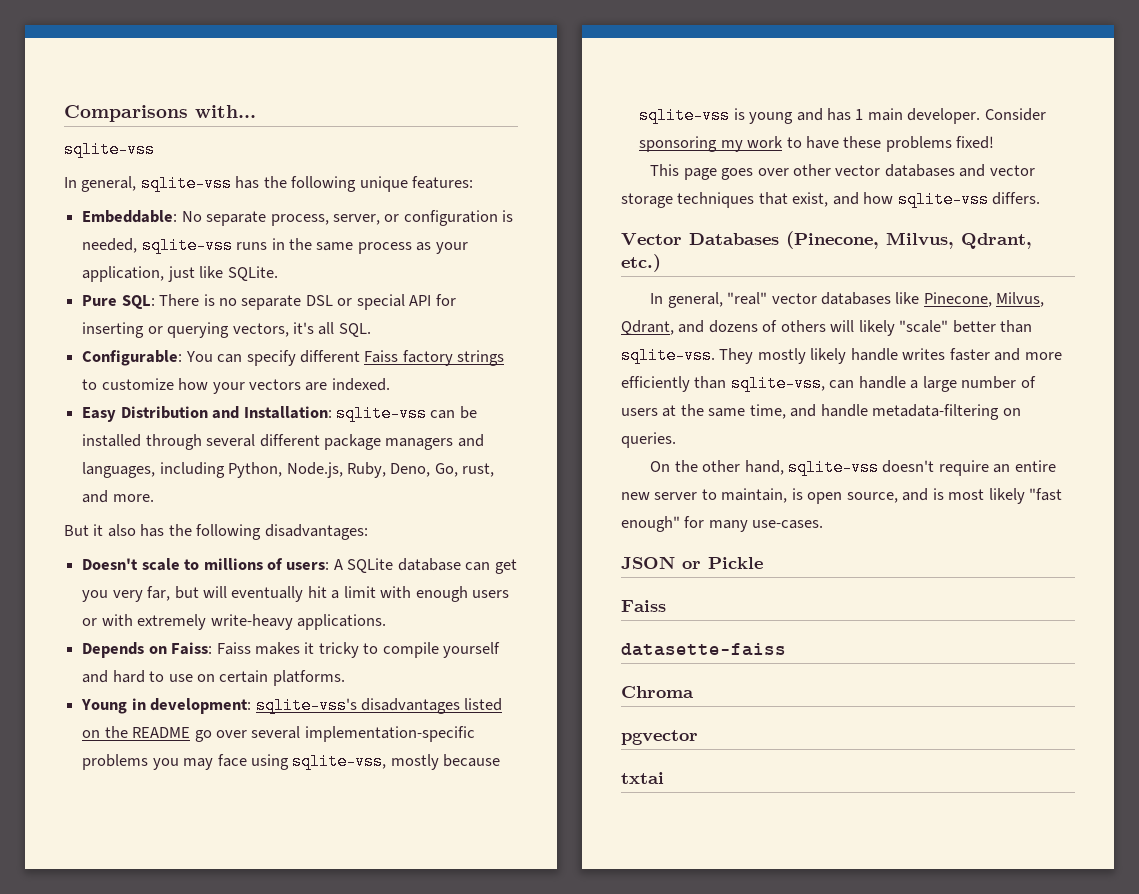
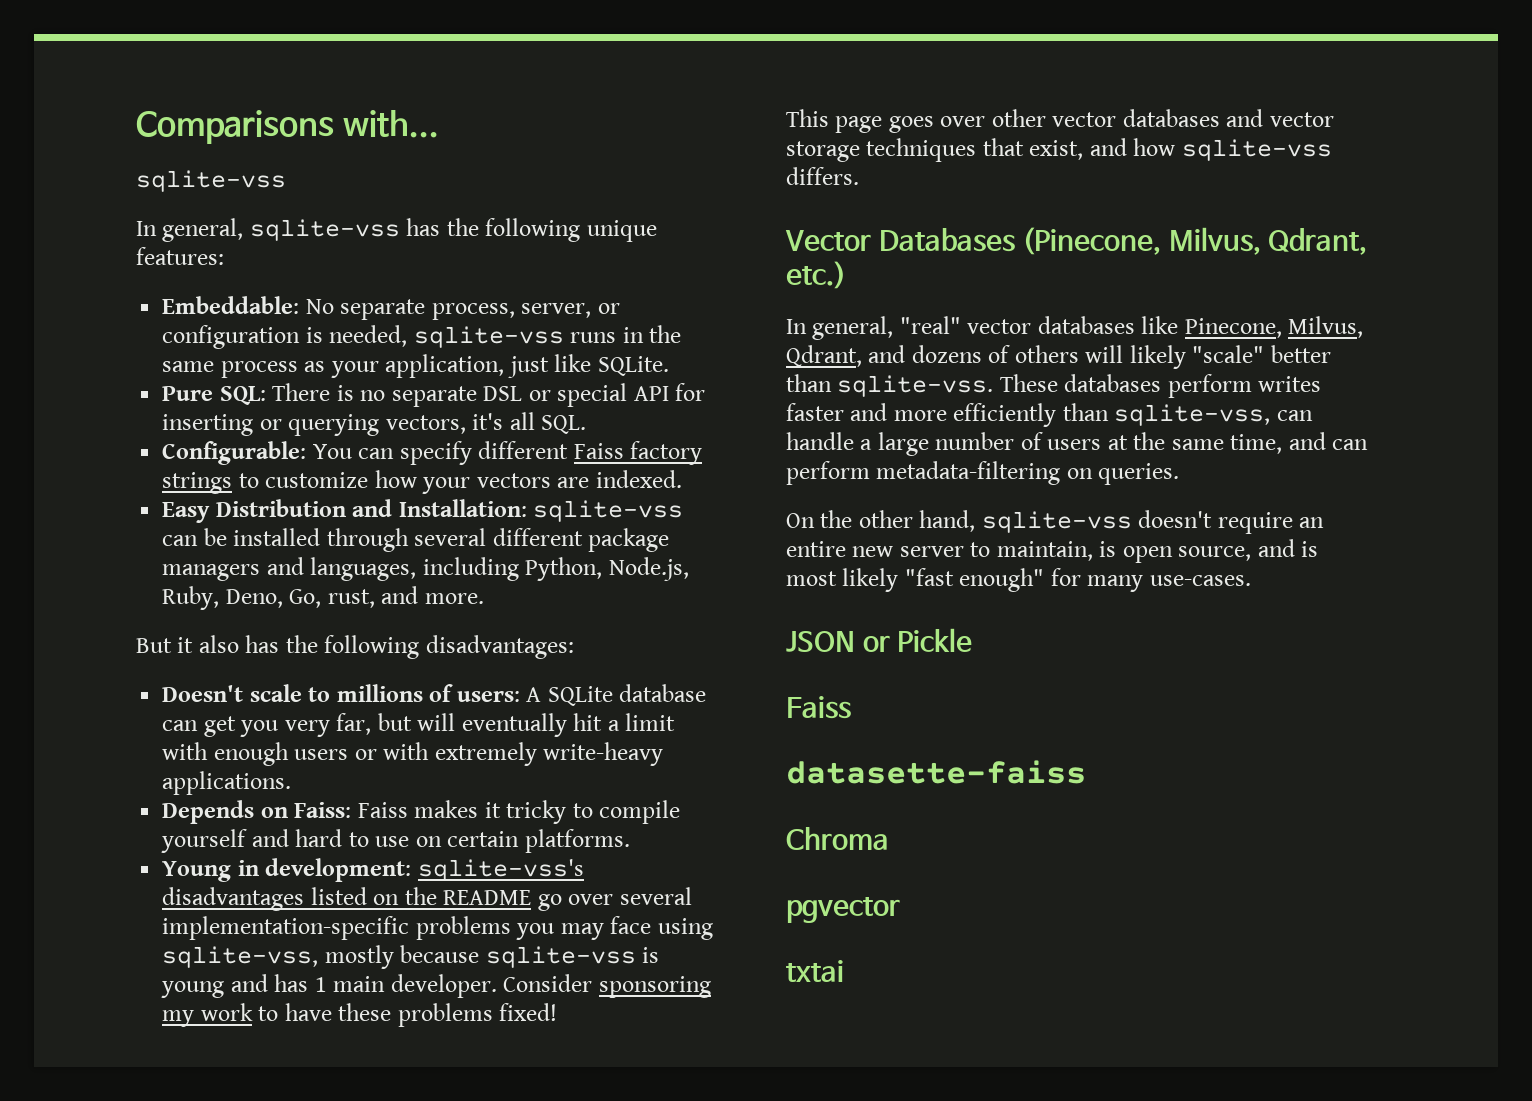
[719,348,898,364] They mostly likely handle -> [999,374,1252,398] These databases perform
[820,404,868,417] handle -> [1332,439,1369,450] [786,461,870,485] can perform

